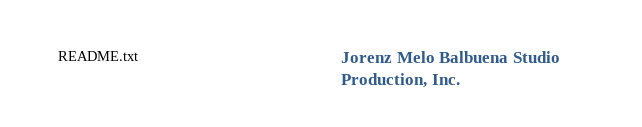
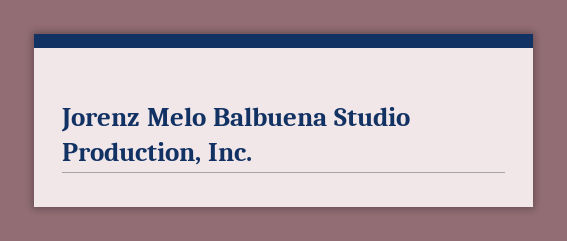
[58,51,138,61] README.txt // -> (61, 120) none

